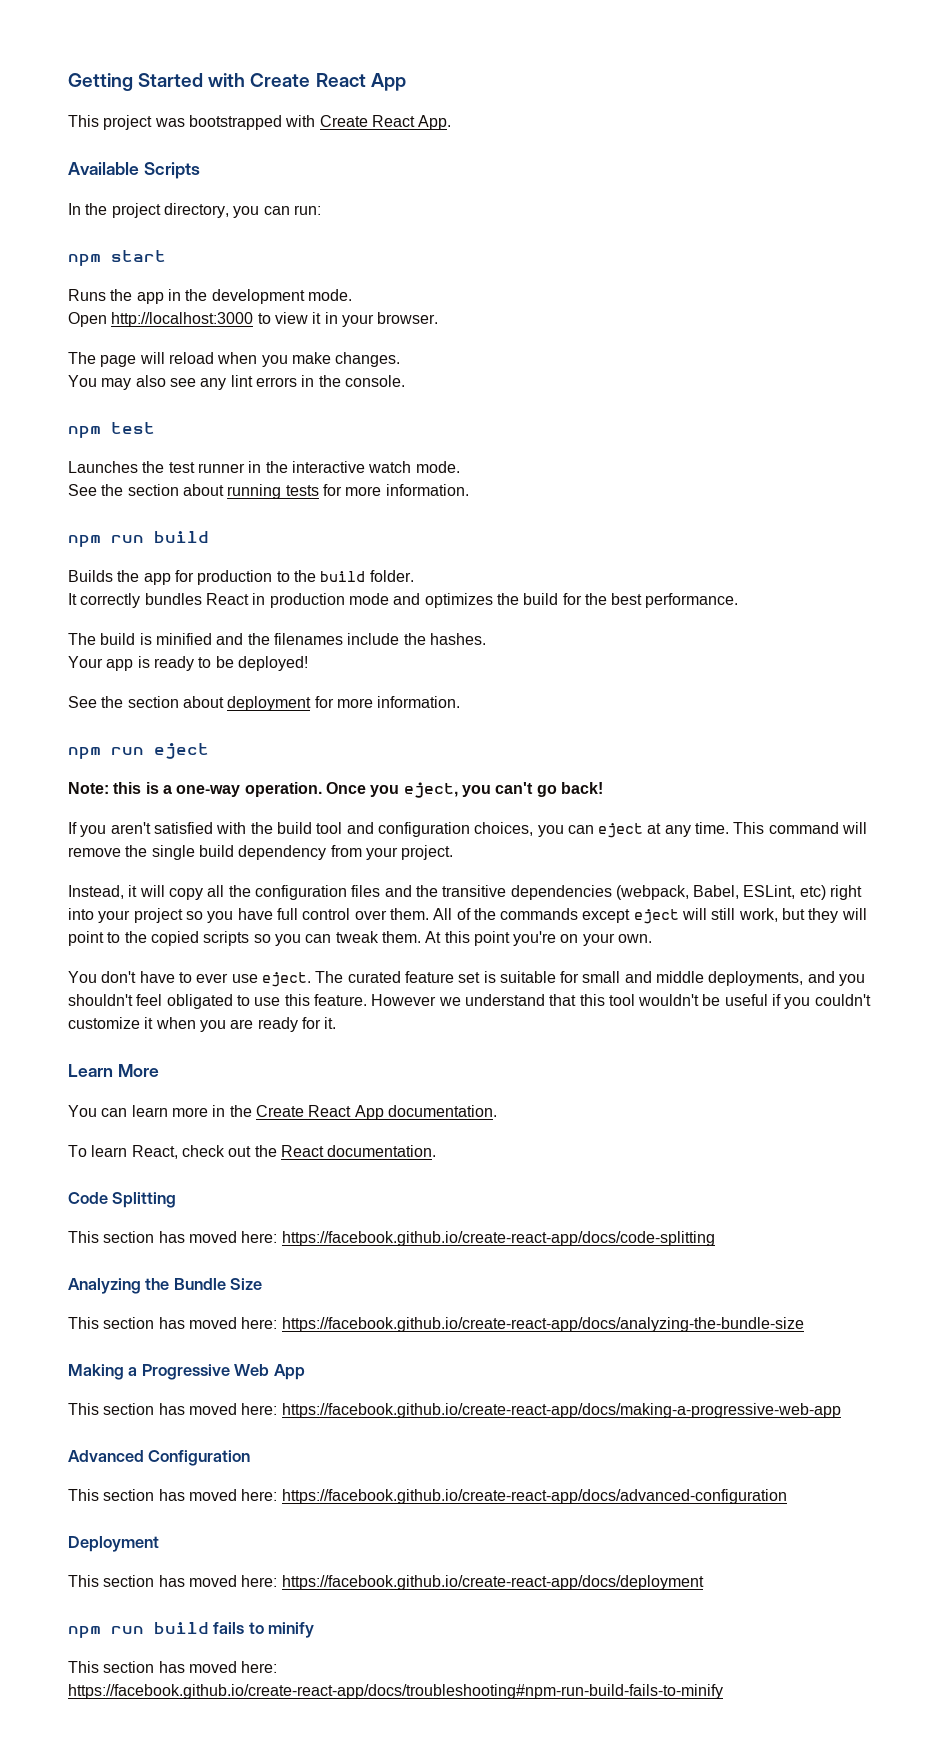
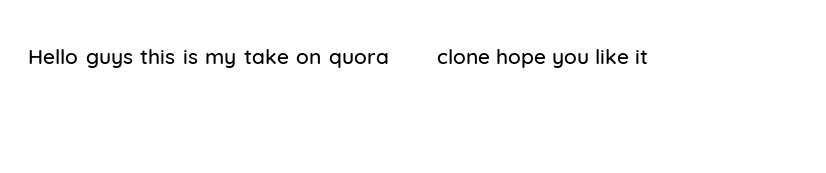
[68,73,406,91] [68,115,452,130] [68,162,200,179] [68,203,321,218] [68,250,166,266] [68,289,352,304] [68,312,439,327] [68,352,401,367] [68,375,405,390] [68,422,155,438] [68,461,460,473] [68,484,469,499] [68,531,209,547] [68,570,414,585] [68,593,739,608] [68,633,486,645] [68,656,308,671] [68,696,461,711] [68,743,209,759] [68,782,603,798] [68,822,868,838] [68,845,454,860] [68,885,863,900] [68,908,867,924] [68,931,653,946] [68,971,866,987] [68,994,871,1009] [68,1017,337,1032] [68,1064,159,1077] [68,1105,497,1120] [68,1145,437,1159] [68,1192,177,1208] [68,1231,715,1246] [68,1278,263,1294] [68,1317,804,1332] [68,1364,305,1380] [68,1403,841,1418] [68,1450,251,1466] [68,1489,787,1504] [68,1536,159,1552] [68,1575,704,1590] [68,1622,315,1638] [68,1661,278,1673] [68,1684,723,1699] Getting Started with Create React App // This project was bootstrapped with Create React App. // Available Scripts // In the project directory, you can run: // npm start // Runs the app in the development mode. // Open http://localhost:3000 to view it in your browser. // The page will reload when you make changes. // You may also see any lint errors in the console. // npm test // Launches the test runner in the interactive watch mode. // See the section about running tests for more information. // npm run build // Builds the app for production to the build folder. // It correctly bundles React in production mode and optimizes the build for the best performance. // The build is minified and the filenames include the hashes. // Your app is ready to be deployed! // See the section about deployment for more information. // npm run eject // Note: this is a one-way operation. Once you eject, you can't go back! // If you aren't satisfied with the build tool and configuration choices, you can eject at any time. This command will remove the single build dependency from your project. // Instead, it will copy all the configuration files and the transitive dependencies (webpack, Babel, ESLint, etc) right into your project so you have full control over them. All of the commands except eject will still work, but they will point to the copied scripts so you can tweak them. At this point you're on your own. // You don't have to ever use eject. The curated feature set is suitable for small and middle deployments, and you shouldn't feel obligated to use this feature. However we understand that this tool wouldn't be useful if you couldn't customize it when you are ready for it. // Learn More // You can learn more in the Create React App documentation. // To learn React, check out the React documentation. // Code Splitting // This section has moved here: https://facebook.github.io/create-react-app/docs/code-splitting // Analyzing the Bundle Size // This section has moved here: https://facebook.github.io/create-react-app/docs/analyzing-the-bundle-size // Making a Progressive Web App // This section has moved here: https://facebook.github.io/create-react-app/docs/making-a-progressive-web-app // Advanced Configuration // This section has moved here: https://facebook.github.io/create-react-app/docs/advanced-configuration // Deployment // This section has moved here: https://facebook.github.io/create-react-app/docs/deployment // npm run build fails to minify // This section has moved here: https://facebook.github.io/create-react-app/docs/troubleshooting#npm-run-build-fails-to-minify -> [28,49,648,68] Hello guys this is my take on quora clone hope you like it

